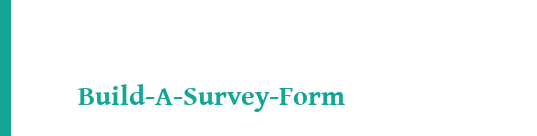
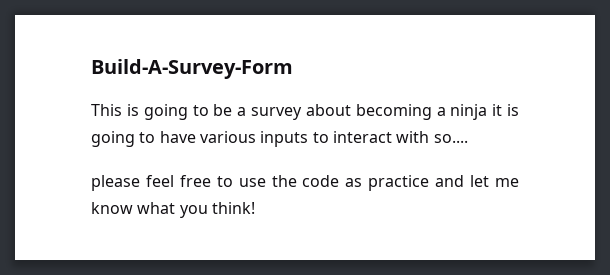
(345, 98) none -> [91,104,519,120] [91,131,468,147] [91,175,520,191] [91,202,255,218] // This is going to be a survey about becoming a ninja it is going to have various inputs to interact with so.... // please feel free to use the code as practice and let me know what you think!

